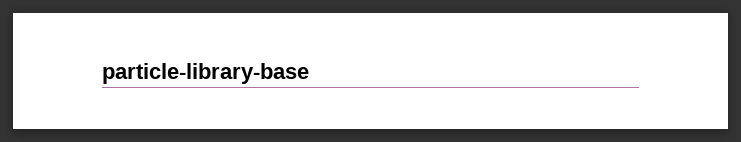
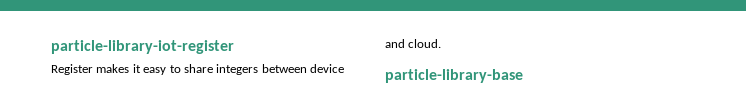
(102, 73) none -> [51,40,234,54] [51,64,344,75] [385,39,442,48] particle-library-iot-register // Register makes it easy to share integers between device and cloud. //

